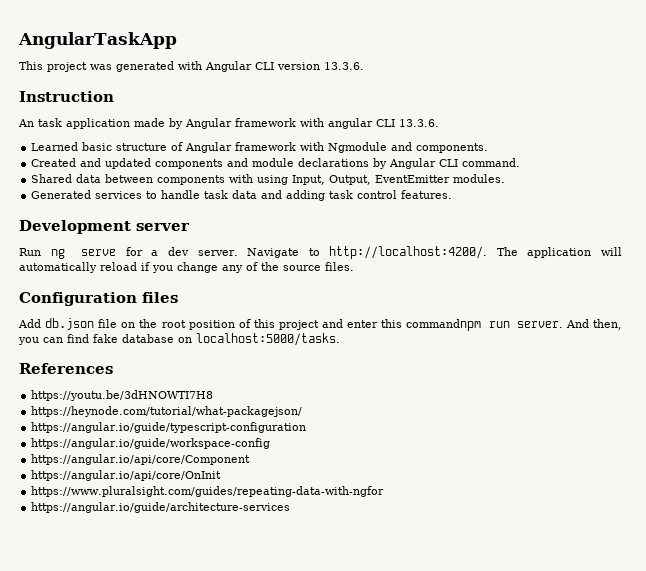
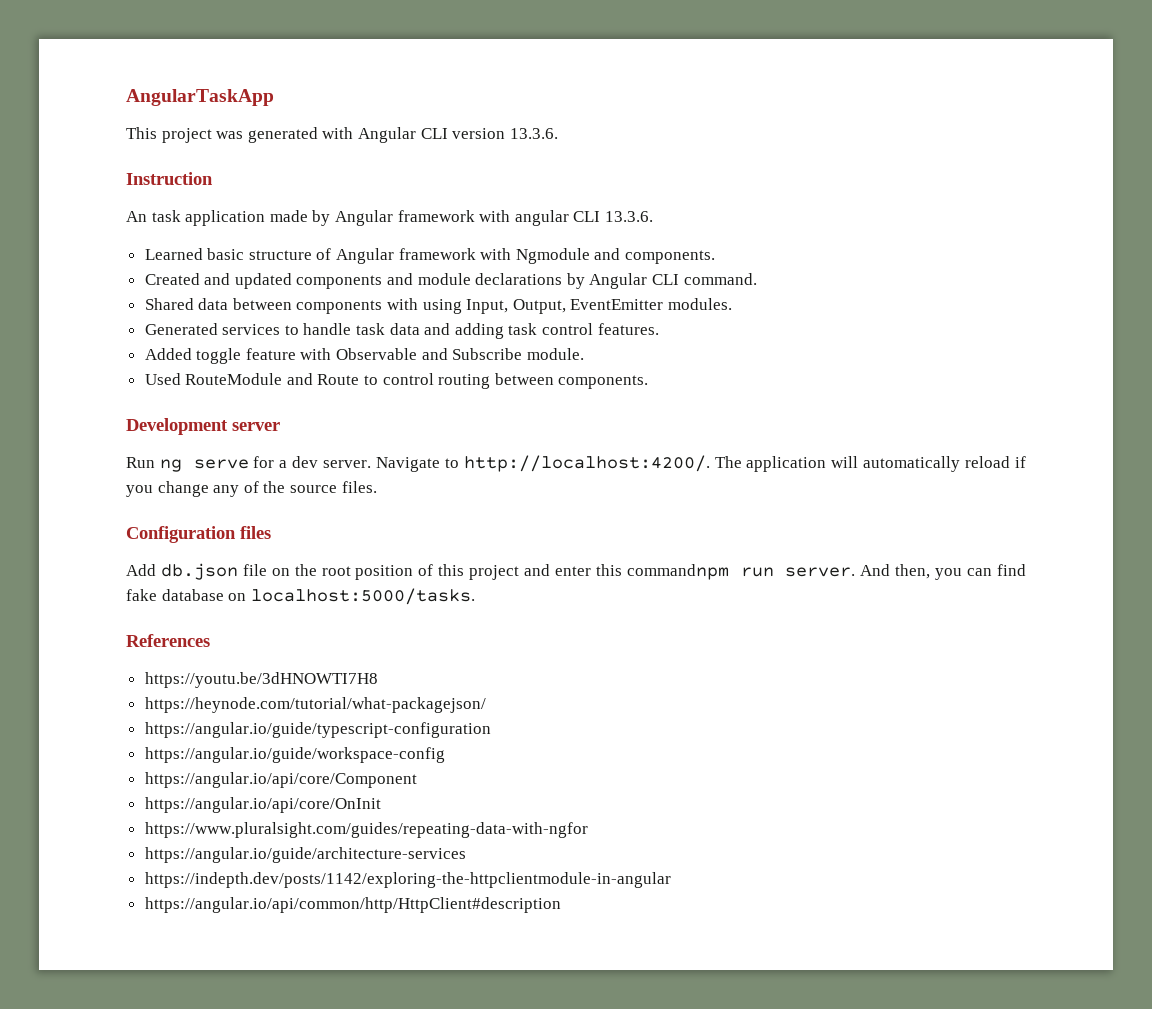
(453, 194) none -> [144,348,584,364] [144,373,649,389] // Added toggle feature with Observable and Subscribe module. // Used RouteModule and Route to control routing between components.
(291, 507) none -> [144,872,671,888] [144,897,561,913] // https://indepth.dev/posts/1142/exploring-the-httpclientmodule-in-angular // https://angular.io/api/common/http/HttpClient#description

